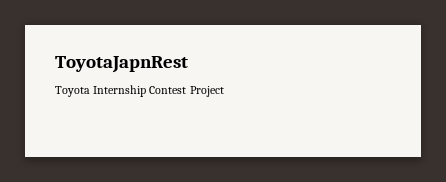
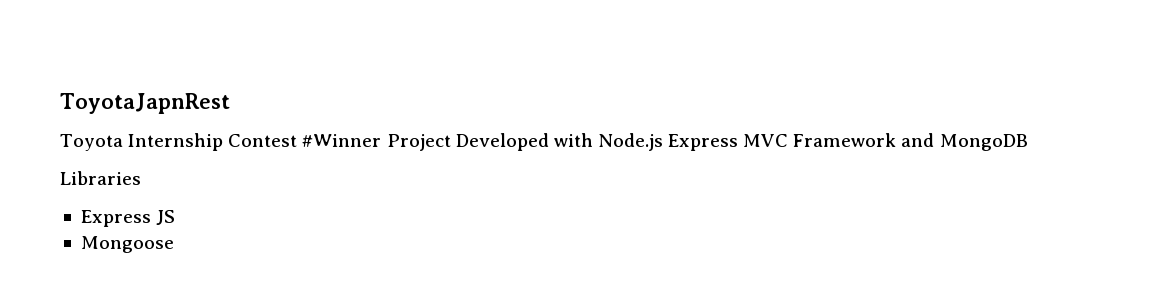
[189,86,224,97] Project -> [302,133,1028,151] [60,171,141,185] [80,210,176,227] [80,236,174,253] #Winner Project Developed with Node.js Express MVC Framework and MongoDB // Libraries // Express JS // Mongoose

